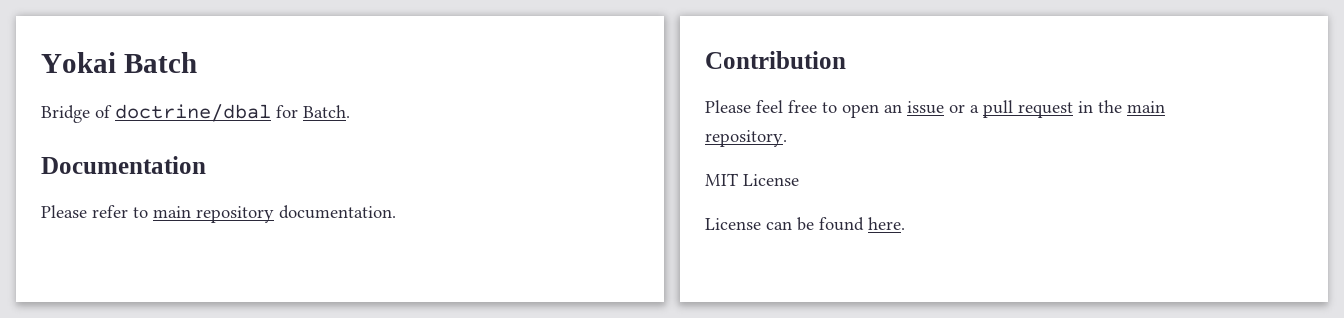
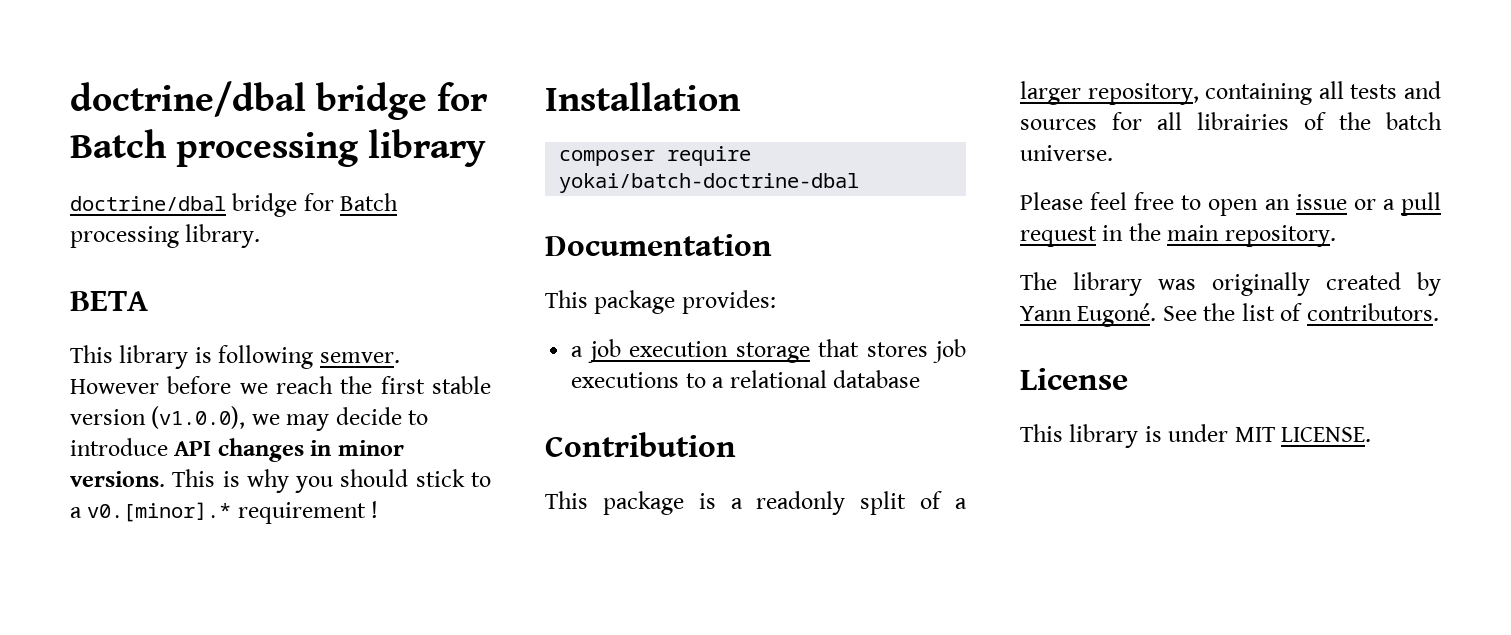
[41,52,197,73] [41,104,350,123] [41,156,206,174] [41,205,396,223] [705,51,846,69] Yokai Batch // Bridge of doctrine/dbal for Batch. // Documentation // Please refer to main repository documentation. // Contribution -> [70,81,488,120] [70,129,487,167] [70,193,399,217] [70,224,261,248] [70,291,148,311] [70,345,400,369] [70,376,491,394] [70,406,429,431] [70,438,404,462] [70,469,491,493] [70,501,379,524] [545,82,741,111] [559,146,752,166] [559,173,860,193] [545,234,772,256] [545,290,776,314] [571,339,966,363] [571,370,921,388] [545,432,736,457] [545,491,967,515] [1020,81,1441,105] [1020,112,1442,130] [1020,145,1113,161] doctrine/dbal bridge for Batch processing library // doctrine/dbal bridge for Batch processing library. // BETA // This library is following semver. However before we reach the first stable version (v1.0.0), we may decide to introduce API changes in minor versions. This is why you should stick to a v0.[minor].* requirement ! // Installation // composer require yokai/batch-doctrine-dbal // Documentation // This package provides: // a job execution storage that stores job executions to a relational database // Contribution // This package is a readonly split of a larger repository, containing all tests and sources for all librairies of the batch universe.
[705,173,799,186] [705,217,905,231] MIT License // License can be found here. -> [1020,272,1441,296] [1020,303,1439,327] [1020,368,1128,390] [1020,424,1372,448] The library was originally created by Yann Eugoné. See the list of contributors. // License // This library is under MIT LICENSE.

